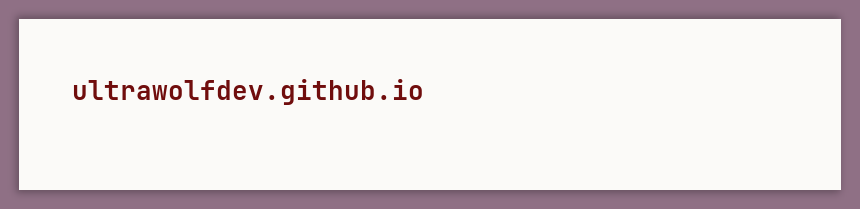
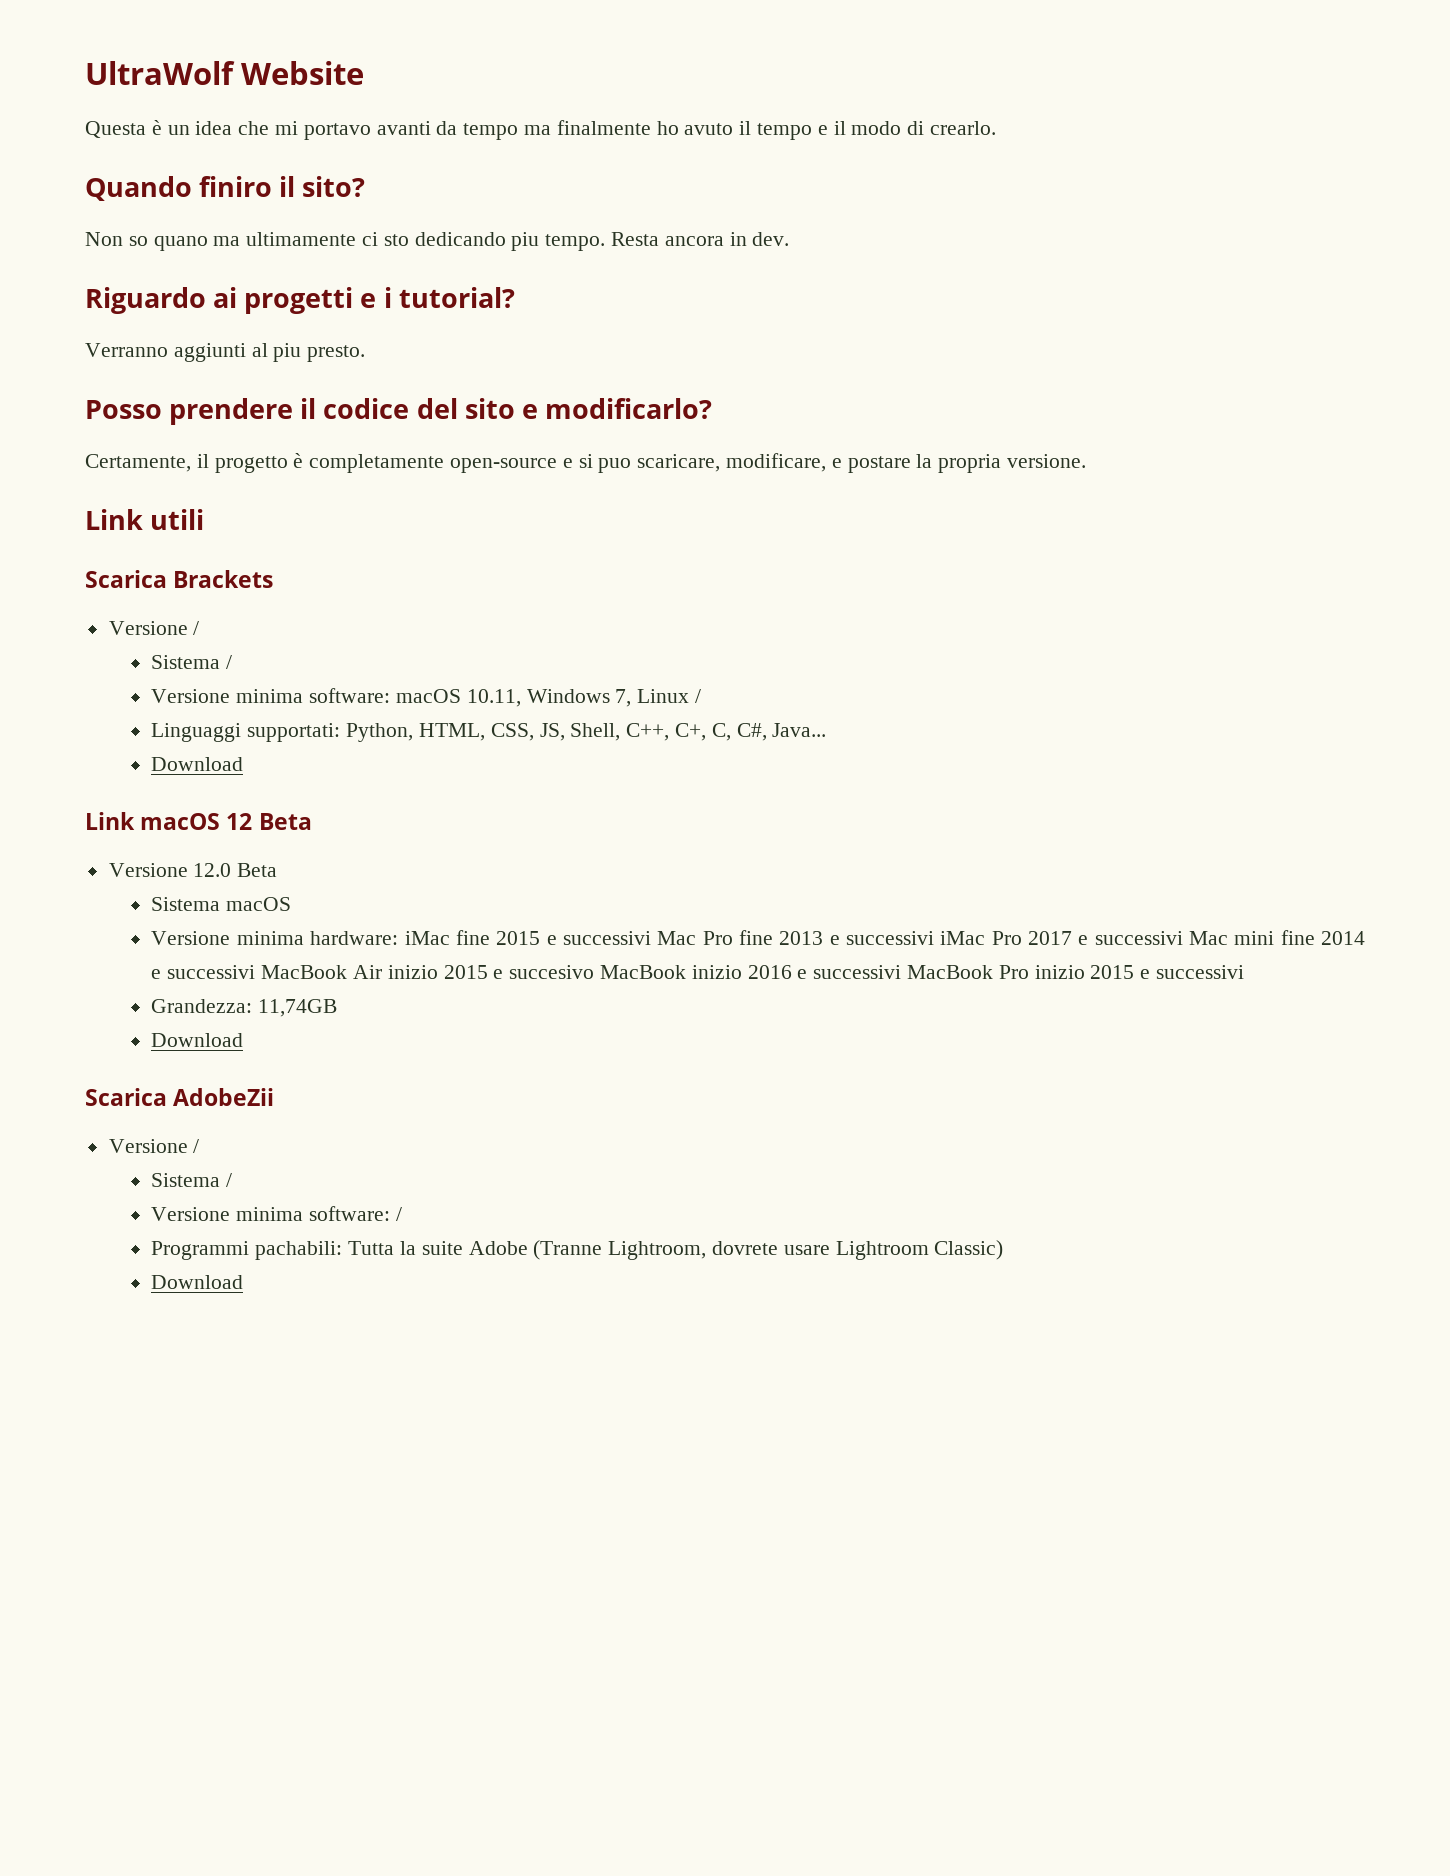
[72,79,424,105] ultrawolfdev.github.io -> [85,61,365,85] [85,120,997,140] [85,176,366,201] [85,232,790,251] [85,287,515,314] [85,343,366,362] [85,398,713,425] [85,453,1087,473] [85,509,205,530] [85,570,274,588] [108,621,200,635] [151,655,233,669] [151,688,701,707] [151,723,827,742] [151,757,244,771] [85,812,312,830] [108,863,278,877] [151,897,292,911] [151,930,1366,945] [151,965,1244,979] [151,999,338,1017] [151,1033,244,1047] [85,1088,275,1106] [108,1139,200,1153] [151,1173,233,1187] [151,1206,402,1221] [151,1240,1004,1260] [151,1275,244,1289] UltraWolf Website // Questa è un idea che mi portavo avanti da tempo ma finalmente ho avuto il tempo e il modo di crearlo. // Quando finiro il sito? // Non so quano ma ultimamente ci sto dedicando piu tempo. Resta ancora in dev. // Riguardo ai progetti e i tutorial? // Verranno aggiunti al piu presto. // Posso prendere il codice del sito e modificarlo? // Certamente, il progetto è completamente open-source e si puo scaricare, modificare, e postare la propria versione. // Link utili // Scarica Brackets // Versione / // Sistema / // Versione minima software: macOS 10.11, Windows 7, Linux / // Linguaggi supportati: Python, HTML, CSS, JS, Shell, C++, C+, C, C#, Java... // Download // Link macOS 12 Beta // Versione 12.0 Beta // Sistema macOS // Versione minima hardware: iMac fine 2015 e successivi Mac Pro fine 2013 e successivi iMac Pro 2017 e successivi Mac mini fine 2014 e successivi MacBook Air inizio 2015 e succesivo MacBook inizio 2016 e successivi MacBook Pro inizio 2015 e successivi // Grandezza: 11,74GB // Download // Scarica AdobeZii // Versione / // Sistema / // Versione minima software: / // Programmi pachabili: Tutta la suite Adobe (Tranne Lightroom, dovrete usare Lightroom Classic) // Download

